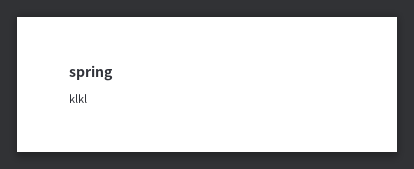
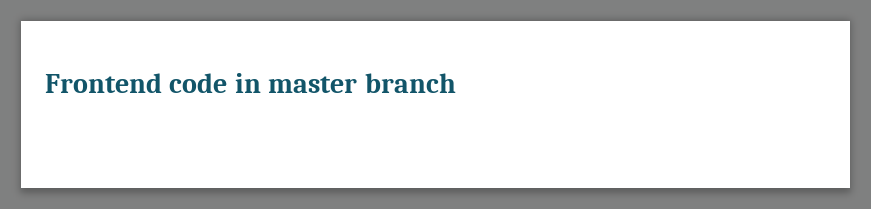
[69,65,113,81] [69,94,87,103] spring // klkl -> [45,73,456,93] Frontend code in master branch

